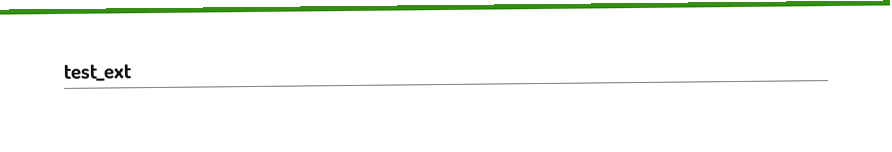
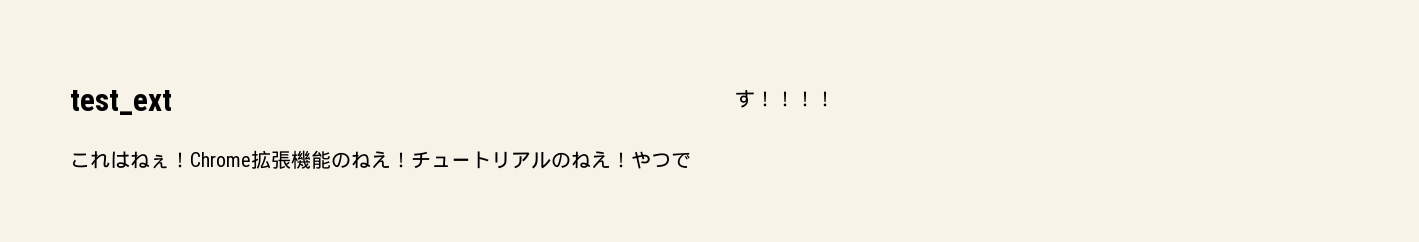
(132, 73) none -> [70,150,691,169] [735,90,835,108] // これはねぇ！Chrome拡張機能のねえ！チュートリアルのねえ！やつです！！！！

